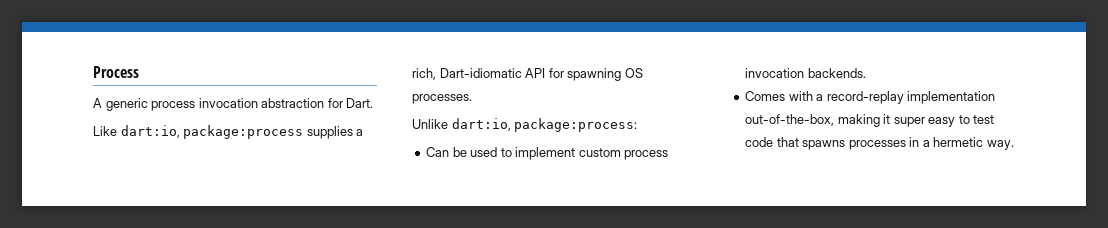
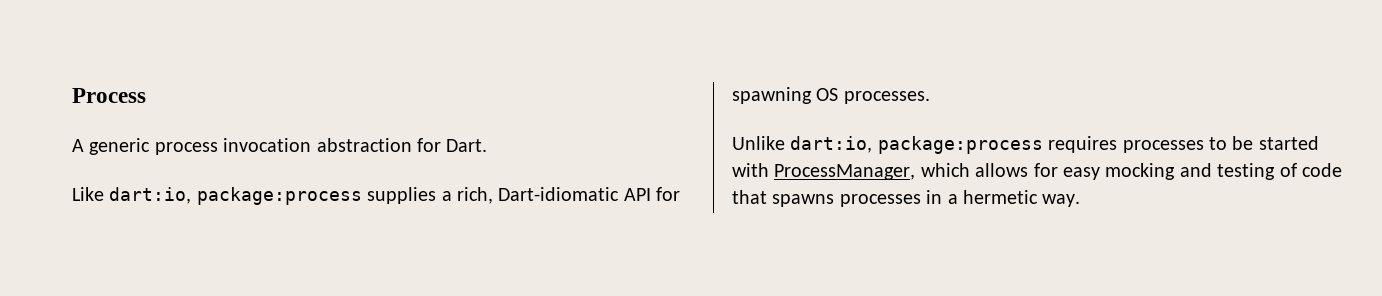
[514,118,638,132] [426,147,669,160] [745,68,866,78] [745,91,996,104] [745,114,995,127] package:process: // Can be used to implement custom process invocation backends. // Comes with a record-replay implementation out-of-the-box, making it super easy to test -> [877,136,1319,154] [732,163,1297,180] package:process requires processes to be started with ProcessManager, which allows for easy mocking and testing of

